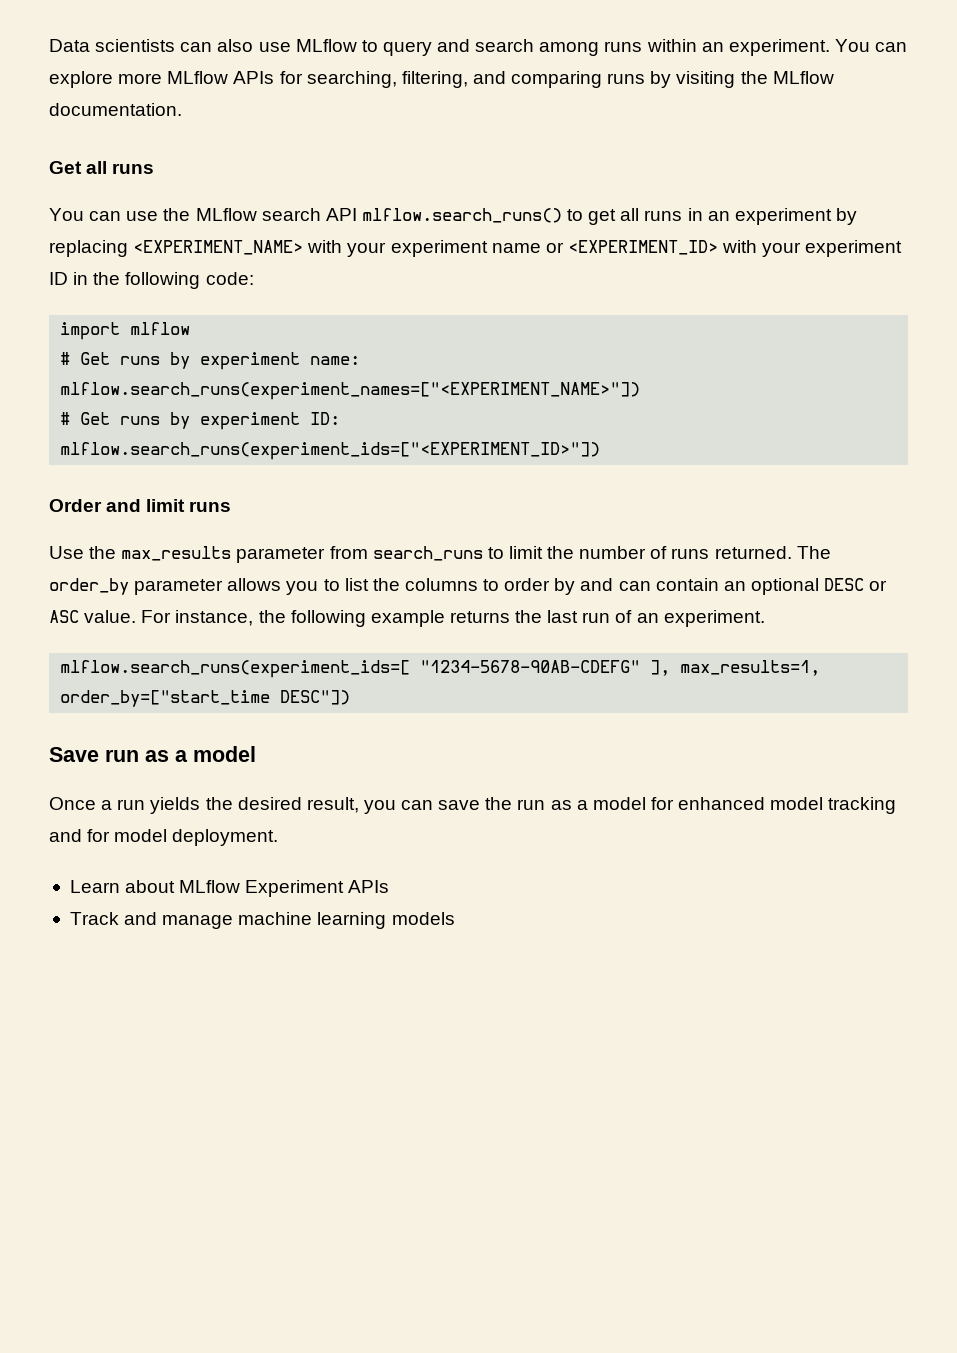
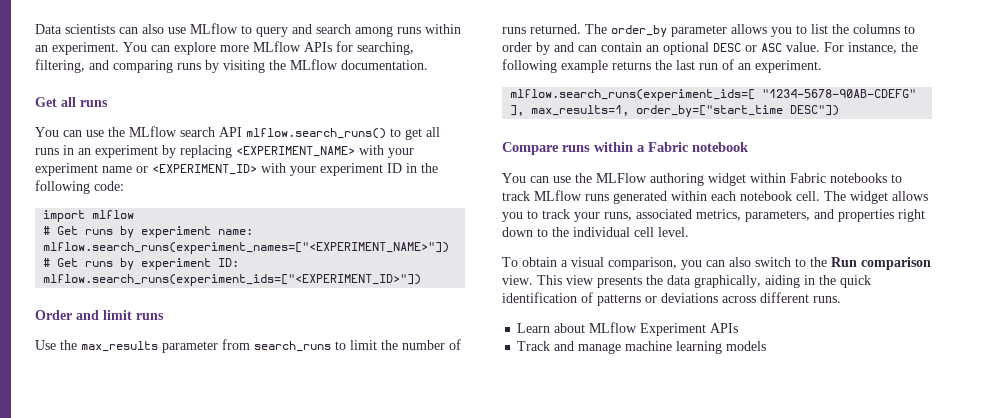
[49,746,256,762] [49,797,897,814] [49,829,279,846] Save run as a model // Once a run yields the desired result, you can save the run as a model for enhanced model tracking and for model deployment. -> [502,142,749,155] [502,173,902,186] [502,190,928,204] [502,209,925,222] [502,227,689,237] [502,257,931,270] [502,275,871,288] [502,292,841,306] Compare runs within a Fabric notebook // You can use the MLFlow authoring widget within Fabric notebooks to track MLflow runs generated within each notebook cell. The widget allows you to track your runs, associated metrics, parameters, and properties right down to the individual cell level. // To obtain a visual comparison, you can also switch to the Run comparison view. This view presents the data graphically, aiding in the quick identification of patterns or deviations across different runs.

